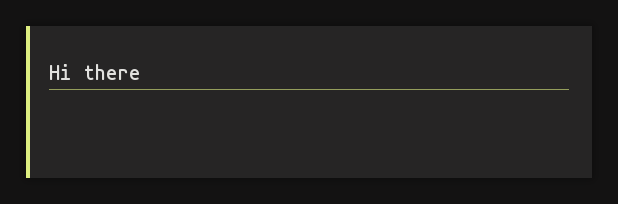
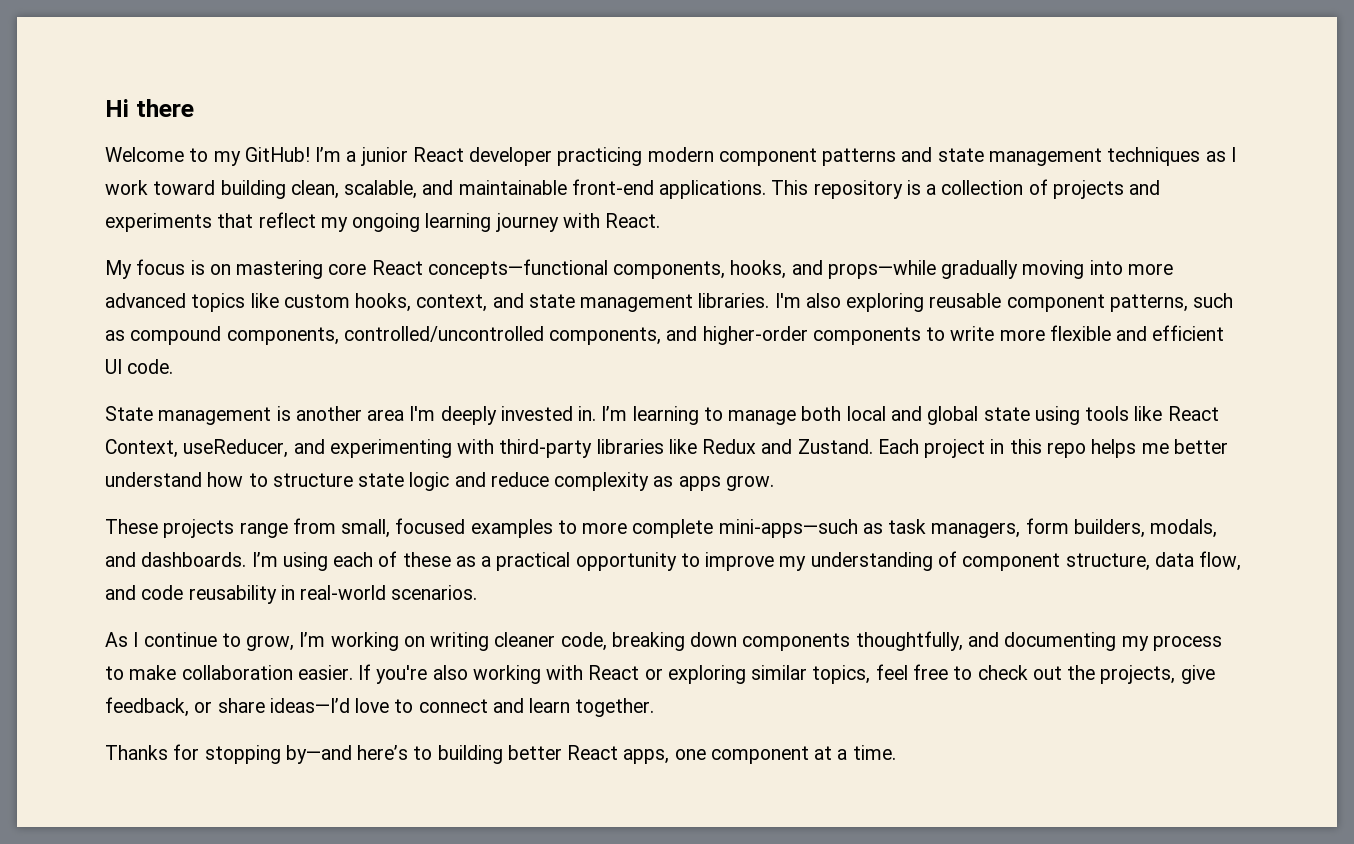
(141, 72) none -> [105,147,1236,166] [105,179,1161,199] [105,212,661,232] [105,259,1173,279] [105,293,1234,312] [105,325,1225,345] [105,359,174,374] [105,406,1219,425] [105,439,1228,458] [105,472,774,491] [105,518,1218,538] [105,551,1242,571] [105,585,478,604] [105,631,1222,651] [105,664,1215,684] [105,697,655,717] [105,744,896,764] // Welcome to my GitHub! I’m a junior React developer practicing modern component patterns and state management techniques as I work toward building clean, scalable, and maintainable front-end applications. This repository is a collection of projects and experiments that reflect my ongoing learning journey with React. // My focus is on mastering core React concepts—functional components, hooks, and props—while gradually moving into more advanced topics like custom hooks, context, and state management libraries. I'm also exploring reusable component patterns, such as compound components, controlled/uncontrolled components, and higher-order components to write more flexible and efficient UI code. // State management is another area I'm deeply invested in. I’m learning to manage both local and global state using tools like React Context, useReducer, and experimenting with third-party libraries like Redux and Zustand. Each project in this repo helps me better understand how to structure state logic and reduce complexity as apps grow. // These projects range from small, focused examples to more complete mini-apps—such as task managers, form builders, modals, and dashboards. I’m using each of these as a practical opportunity to improve my understanding of component structure, data flow, and code reusability in real-world scenarios. // As I continue to grow, I’m working on writing cleaner code, breaking down components thoughtfully, and documenting my process to make collaboration easier. If you're also working with React or exploring similar topics, feel free to check out the projects, give feedback, or share ideas—I’d love to connect and learn together. // Thanks for stopping by—and here’s to building better React apps, one component at a time.

